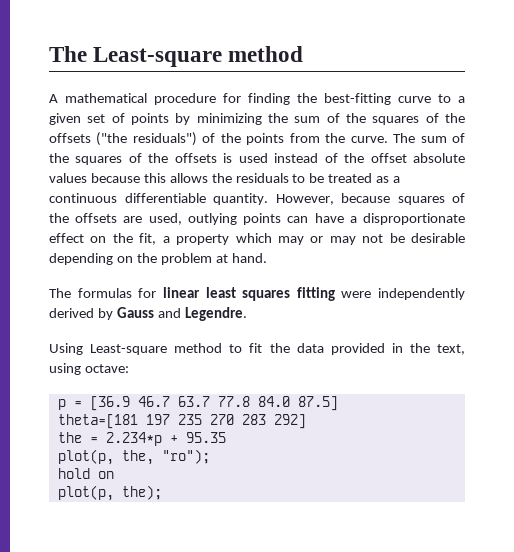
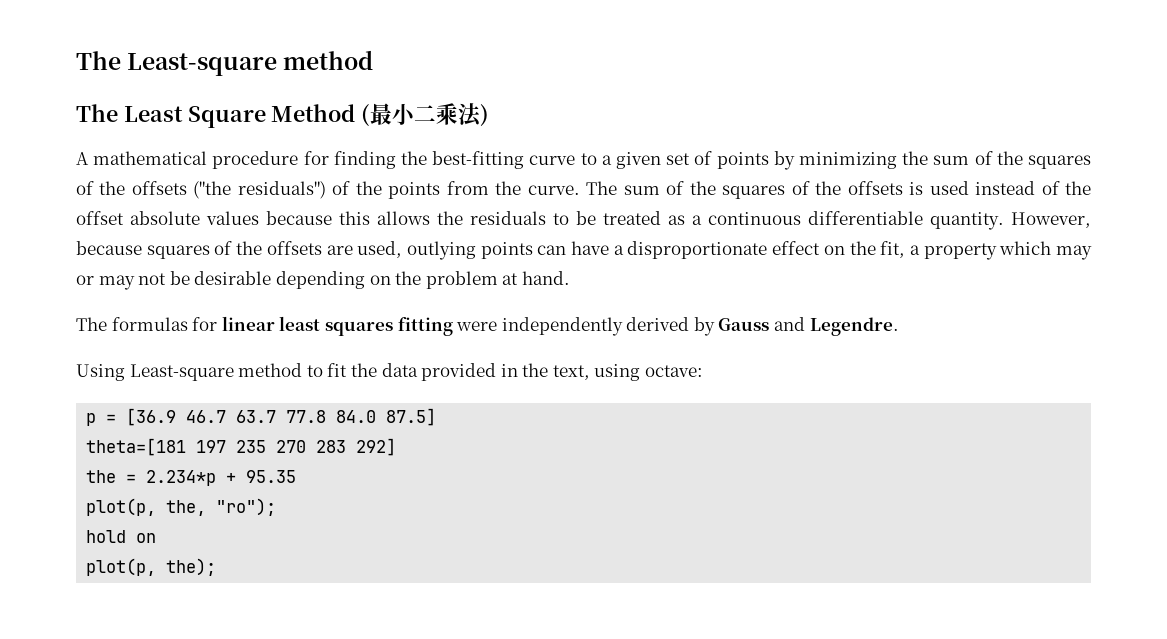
(304, 54) none -> [76,103,490,128] // The Least Square Method (最小二乘法)

